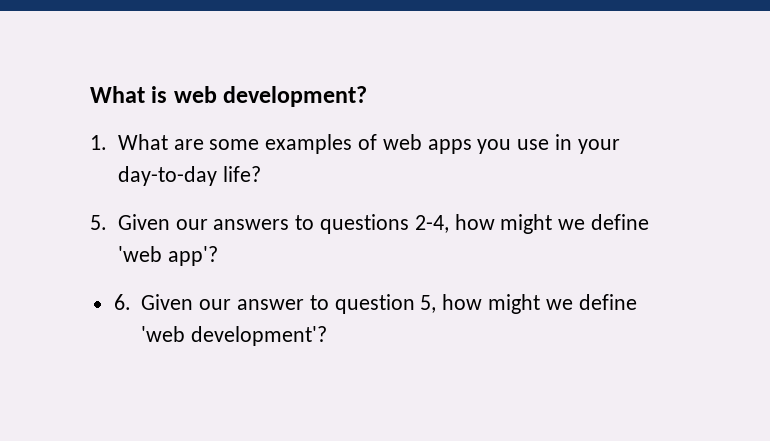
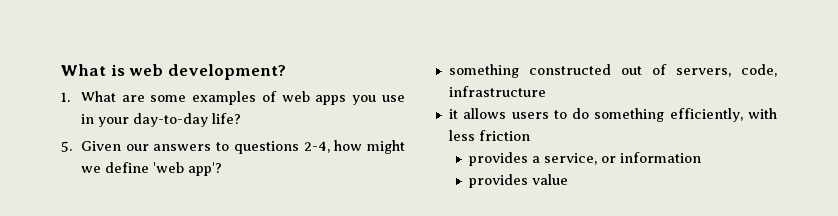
[113,294,637,314] [141,326,328,346] 6. Given our answer to question 5, how might we define 'web development'? -> [448,64,777,78] [448,86,546,97] [448,108,777,122] [448,130,530,141] [468,152,701,166] [468,174,568,188] something constructed out of servers, code, infrastructure // it allows users to do something efficiently, with less friction // provides a service, or information // provides value

